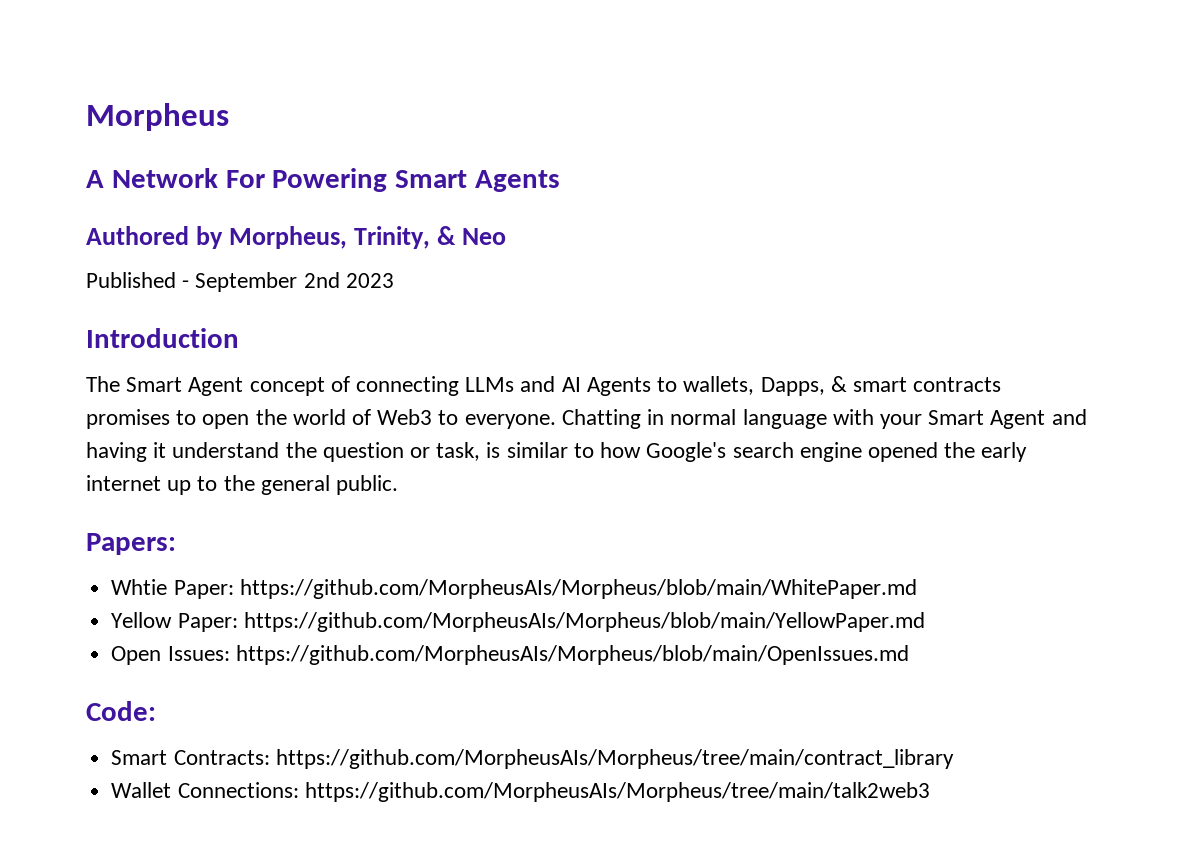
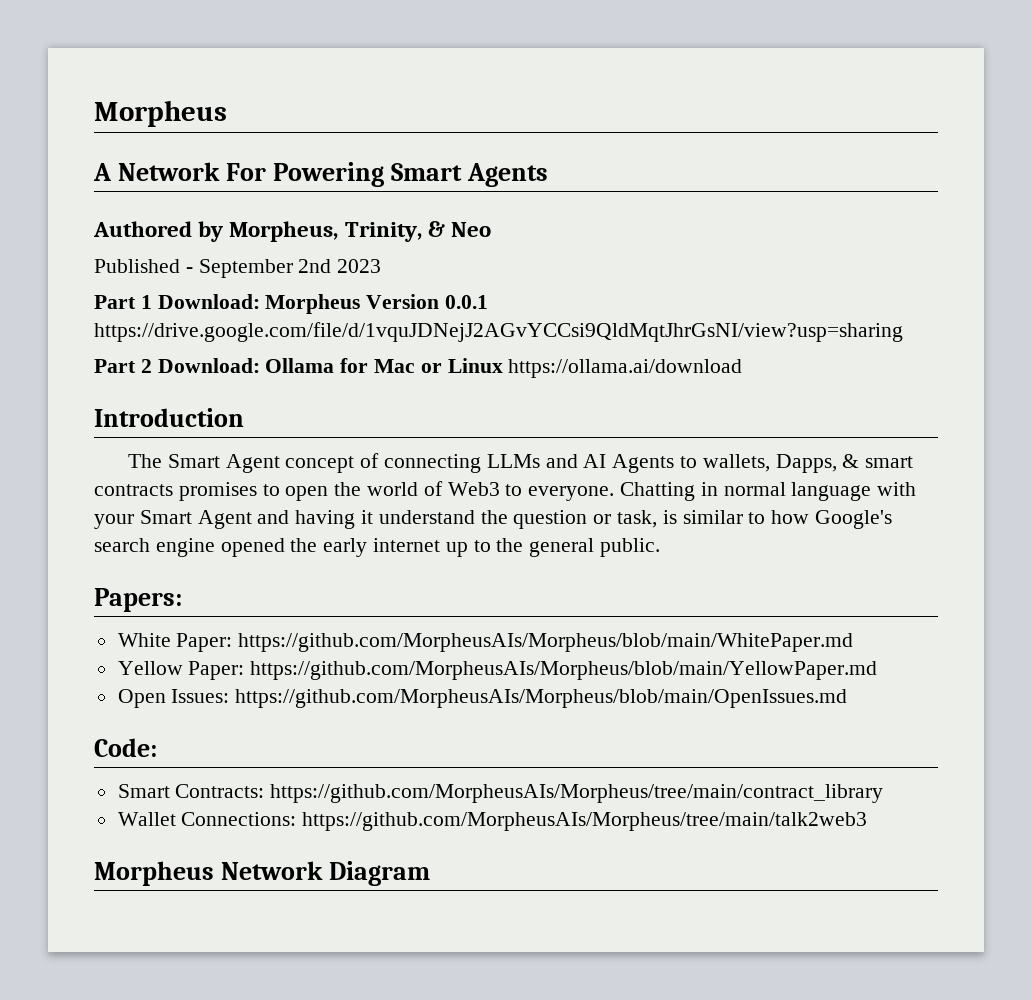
(394, 280) none -> [94,294,489,314] [94,322,903,342] [94,358,743,378] // Part 1 Download: Morpheus Version 0.0.1 https://drive.google.com/file/d/1vquJDNejJ2AGvYCCsi9QldMqtJhrGsNI/view?usp=sharing // Part 2 Download: Ollama for Mac or Linux https://ollama.ai/download
[111,579,168,595] Whtie -> [117,633,171,647] White
(930, 792) none -> [94,861,431,886] // Morpheus Network Diagram

